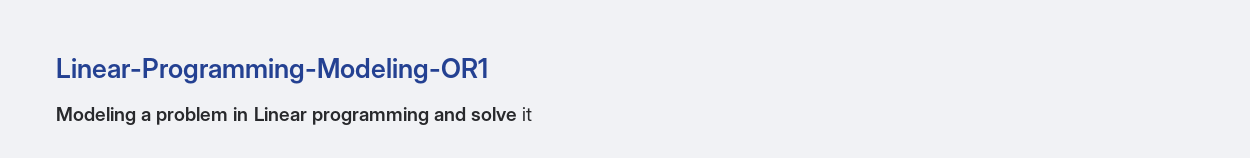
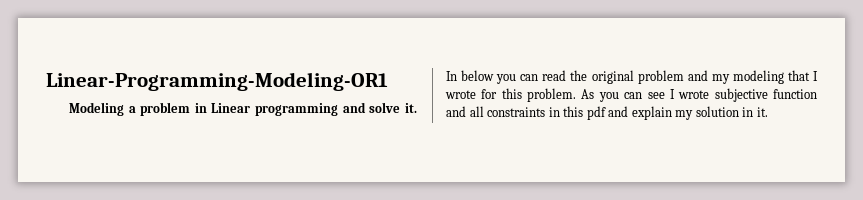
[522,107,533,121] it -> [404,103,417,113] [446,70,818,84] [445,88,817,102] [446,106,768,120] it. In below you can read the original problem and my modeling that I wrote for this problem. As you can see I wrote subjective function and all constraints in this pdf and explain my solution in it.

